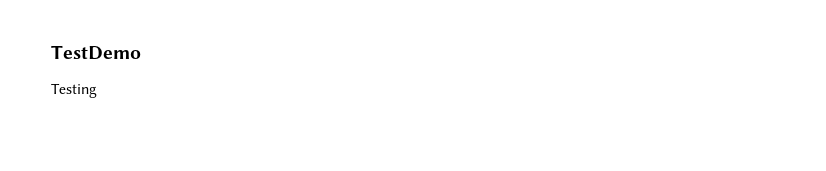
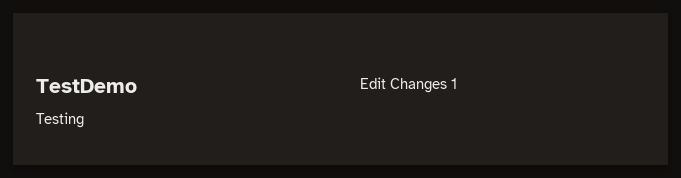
(97, 90) none -> [360,77,457,93] // Edit Changes 1

